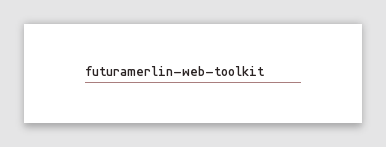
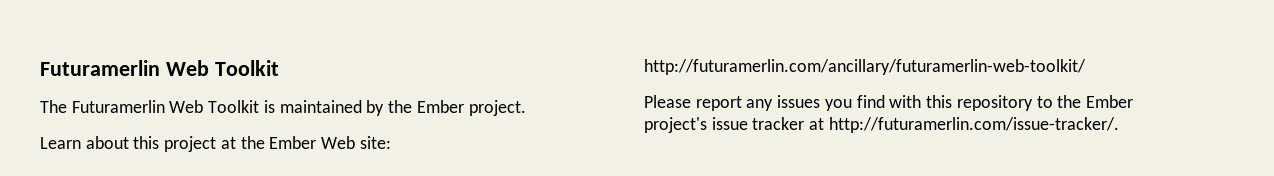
[85,66,265,76] futuramerlin-web-toolkit -> [40,60,279,76] [40,100,526,116] [40,136,391,152] [644,59,1086,75] [644,95,1133,111] [644,117,1119,133] Futuramerlin Web Toolkit // The Futuramerlin Web Toolkit is maintained by the Ember project. // Learn about this project at the Ember Web site: http://futuramerlin.com/ancillary/futuramerlin-web-toolkit/ // Please report any issues you find with this repository to the Ember project's issue tracker at http://futuramerlin.com/issue-tracker/.

